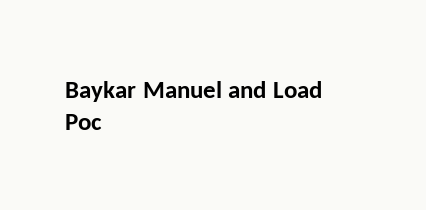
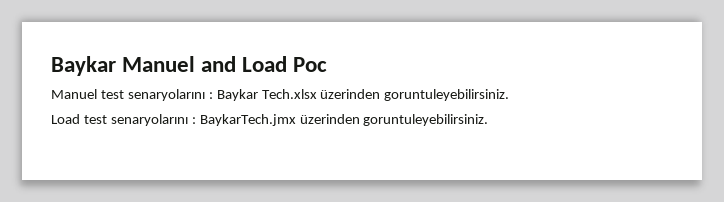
(102, 122) none -> [51,89,510,101] [51,114,489,126] // Manuel test senaryolarını : Baykar Tech.xlsx üzerinden goruntuleyebilirsiniz. // Load test senaryolarını : BaykarTech.jmx üzerinden goruntuleyebilirsiniz.

